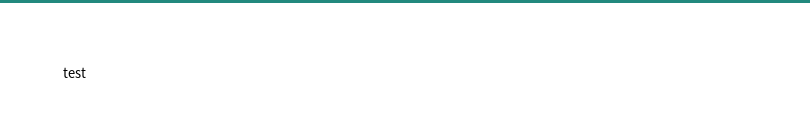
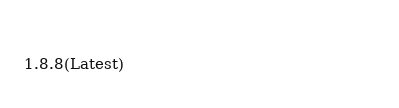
[63,67,86,78] test -> [24,58,124,72] 1.8.8(Latest)

